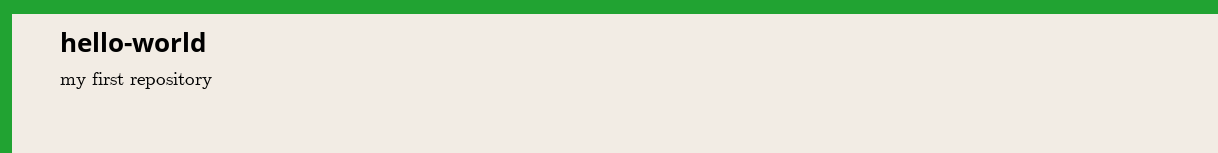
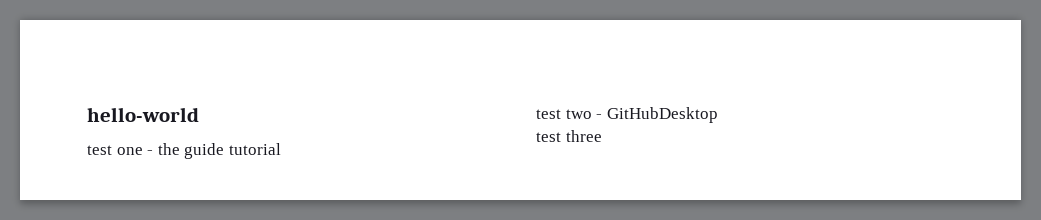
[60,72,212,89] my first repository -> [87,143,281,159] [536,107,718,123] [536,130,602,142] test one - the guide tutorial // test two - GitHubDesktop // test three

